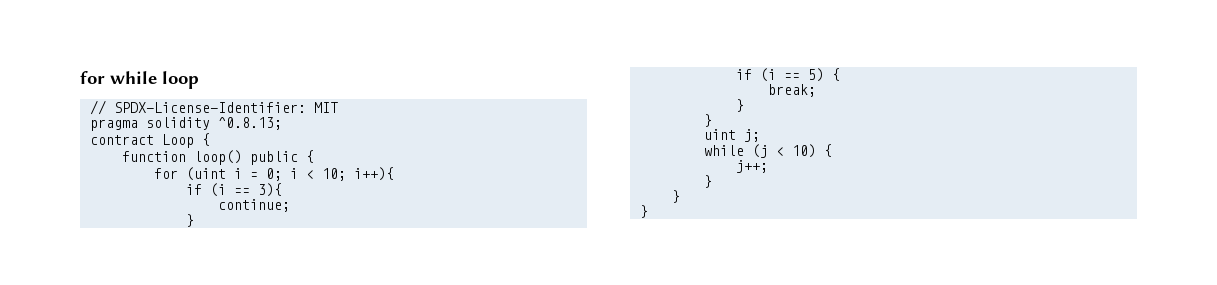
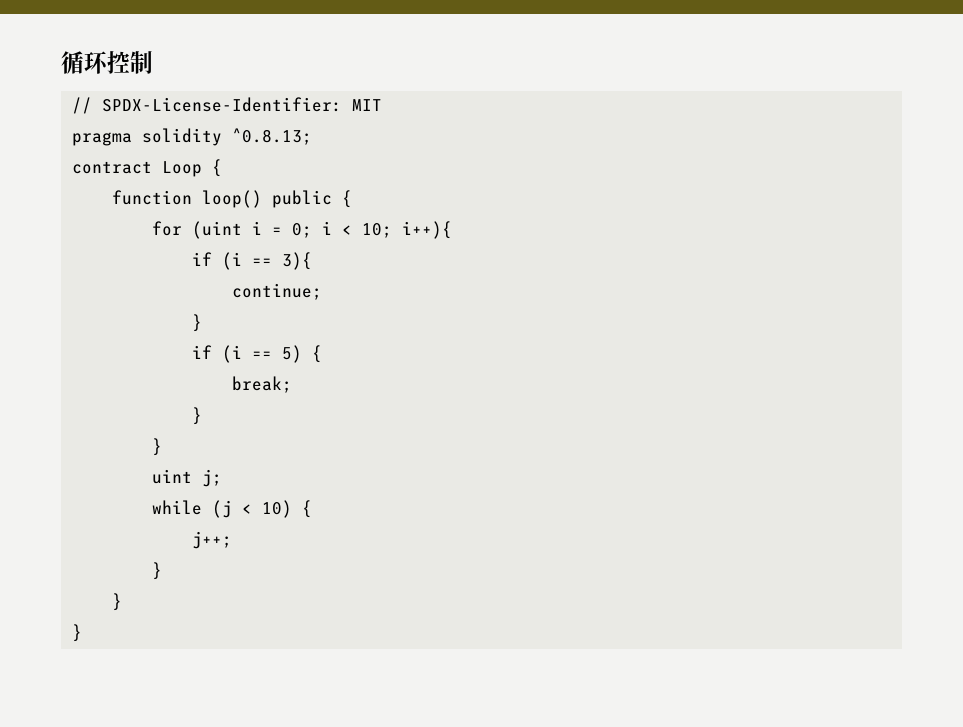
[80,71,199,89] for while loop -> [61,51,153,74] 循环控制

